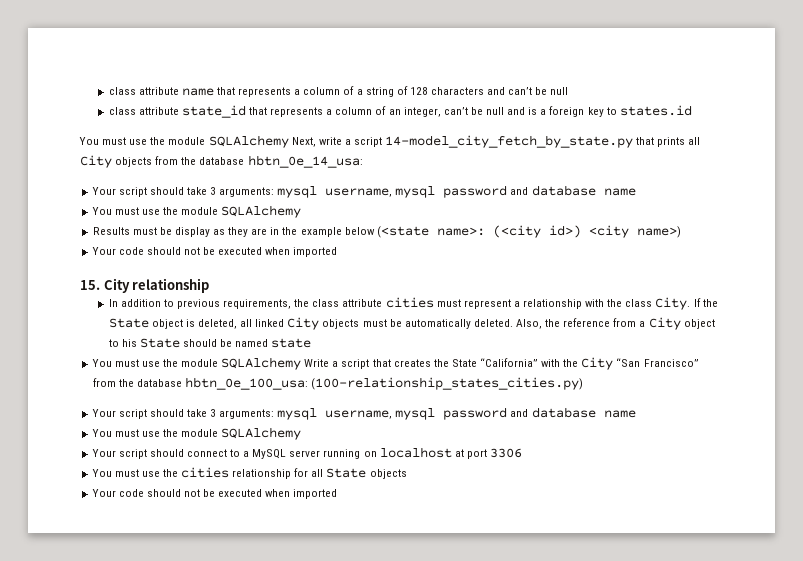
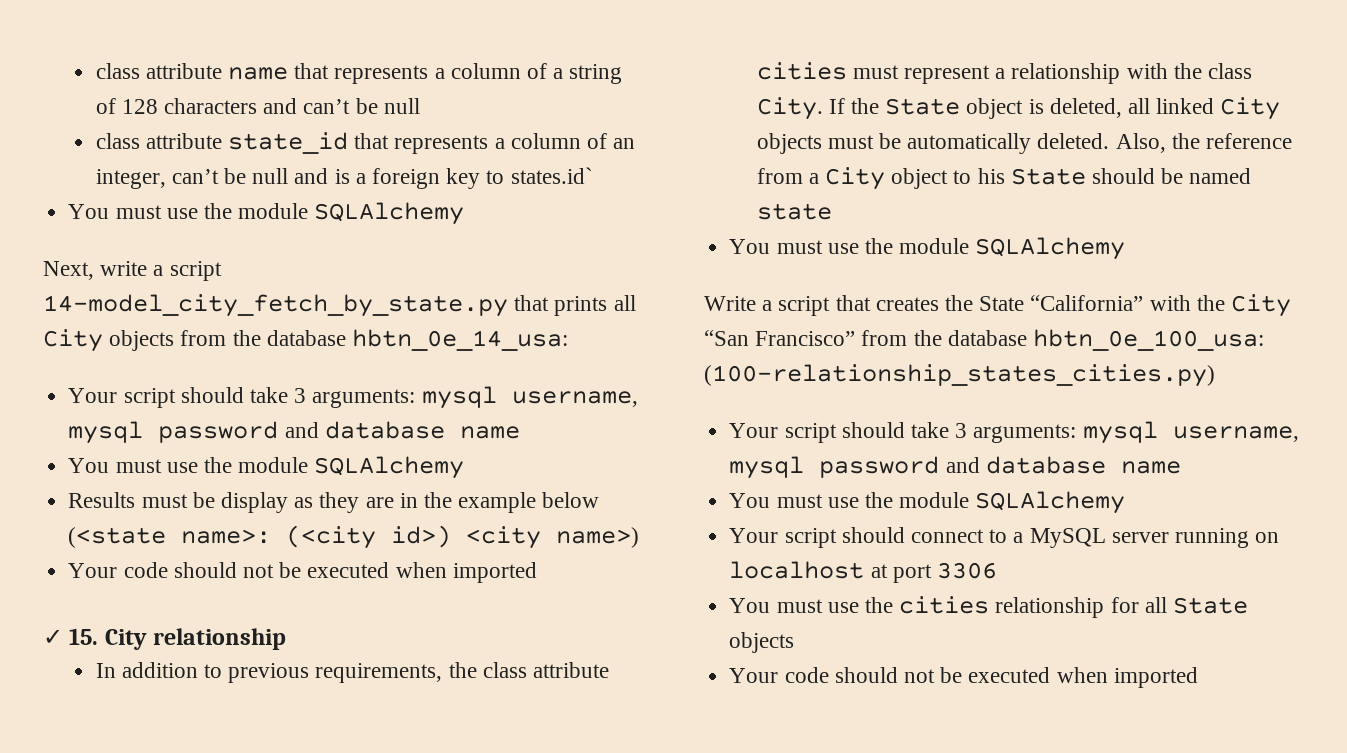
[619,105,692,116] [79,135,289,148] states.id // You must use the module SQLAlchemy -> [510,167,593,184] [68,202,465,225] states.id` // You must use the module SQLAlchemy //
(338, 252) none -> [43,629,63,645] ✓
(302, 363) none -> (1126, 248) //

